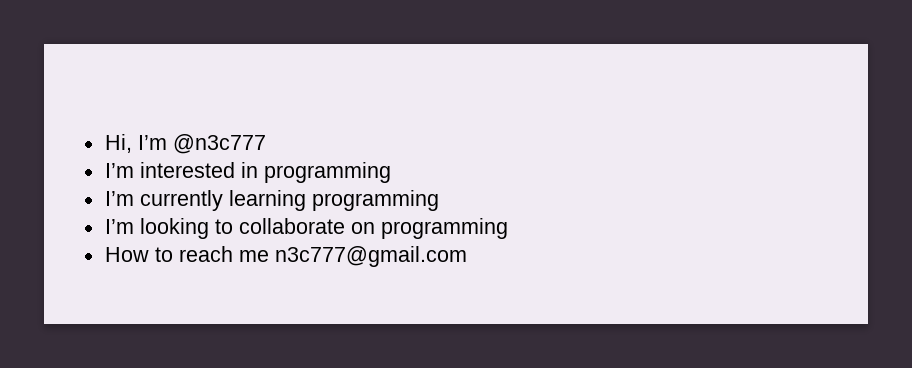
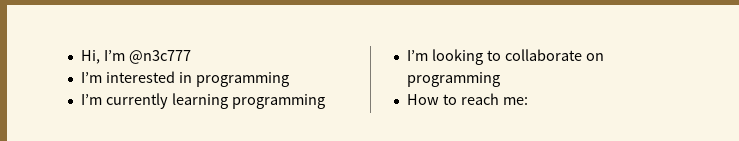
[238,246,467,267] me n3c777@gmail.com -> [502,97,528,105] me:

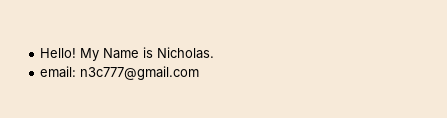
[80,50,191,64] [80,71,289,87] [80,93,325,109] [406,49,604,65] [406,72,500,87] [406,93,528,105] Hi, I’m @n3c777 // I’m interested in programming // I’m currently learning programming // I’m looking to collaborate on programming // How to reach me: -> [40,47,215,61] [40,66,200,80] Hello! My Name is Nicholas. // email: n3c777@gmail.com

